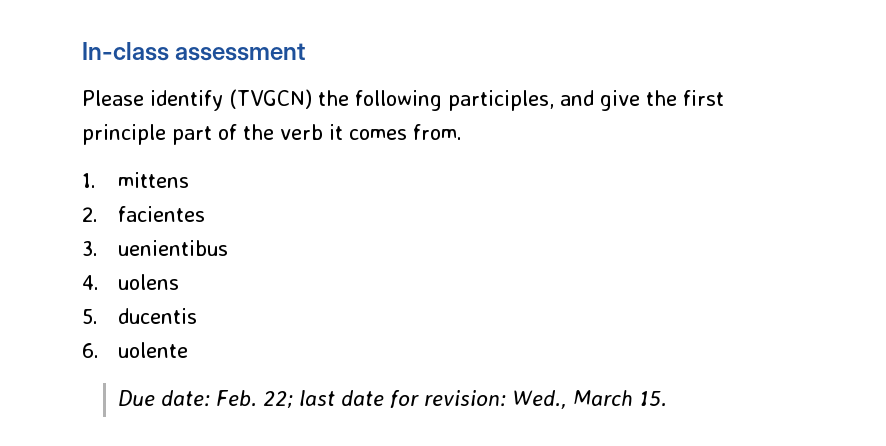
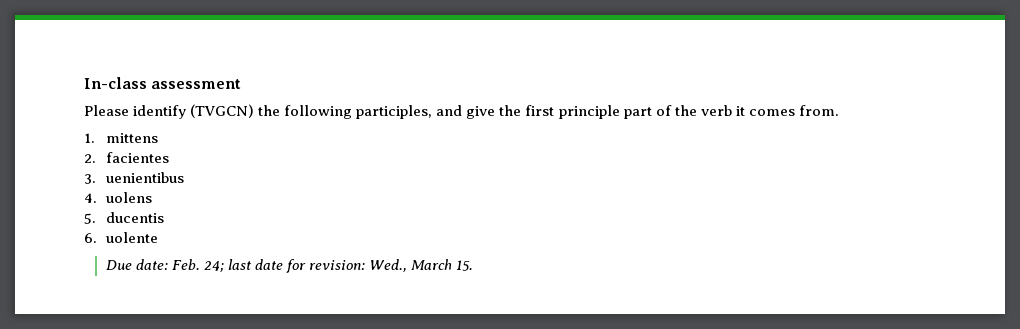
[263,391,294,408] 22; -> [203,260,224,272] 24;

